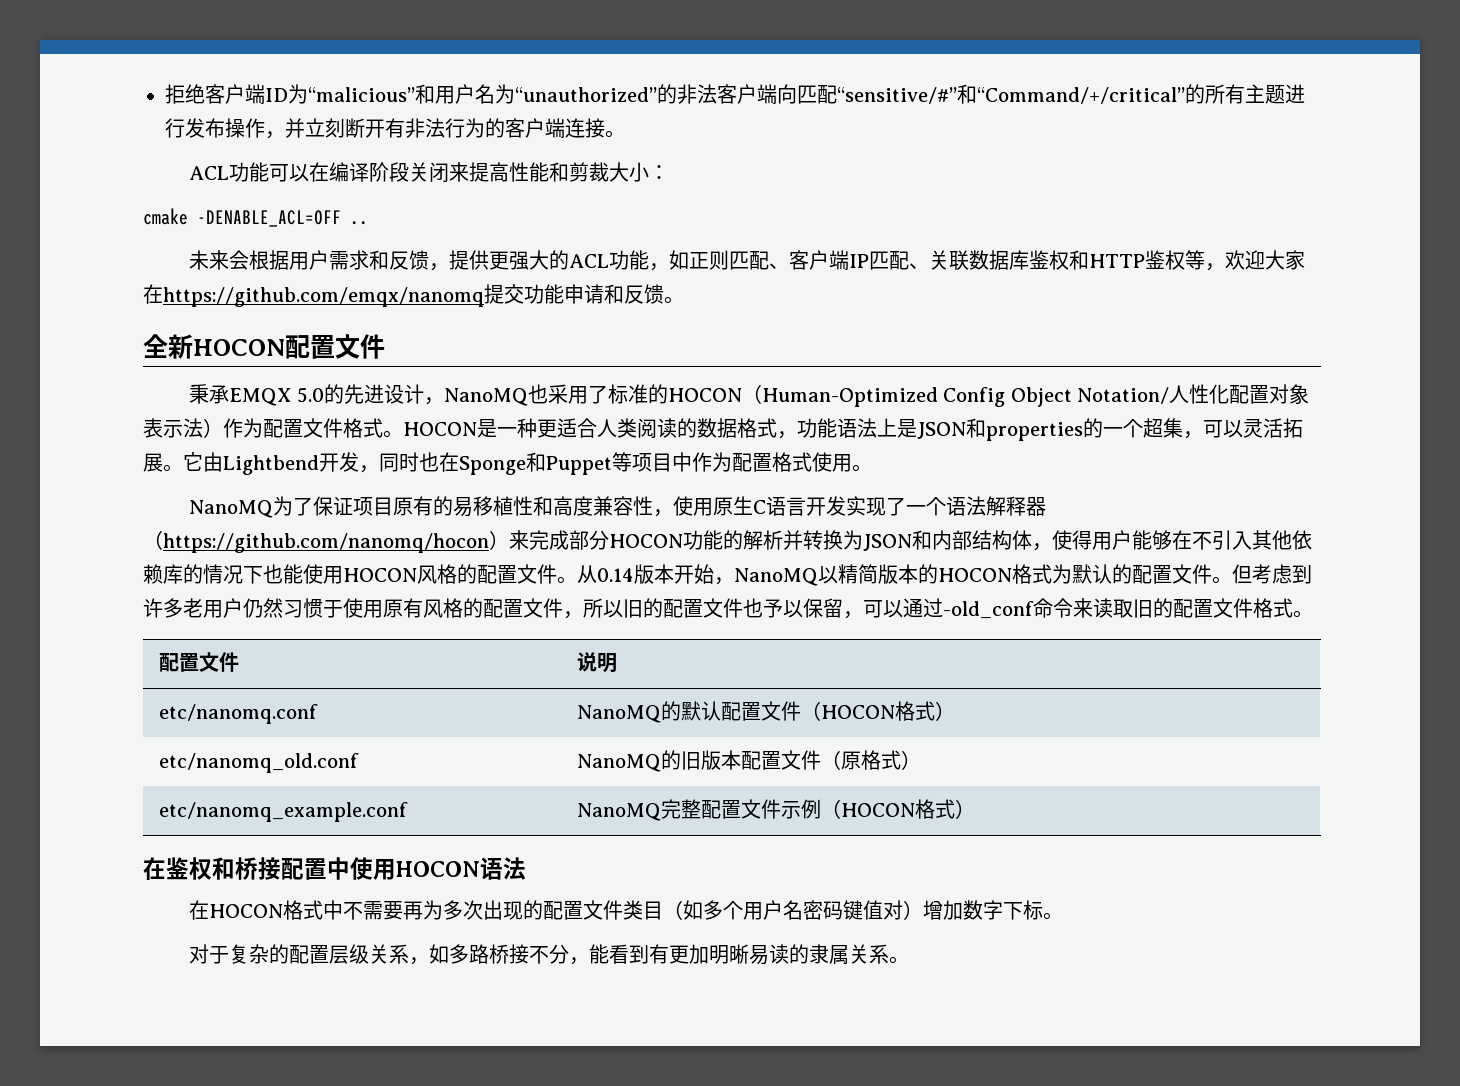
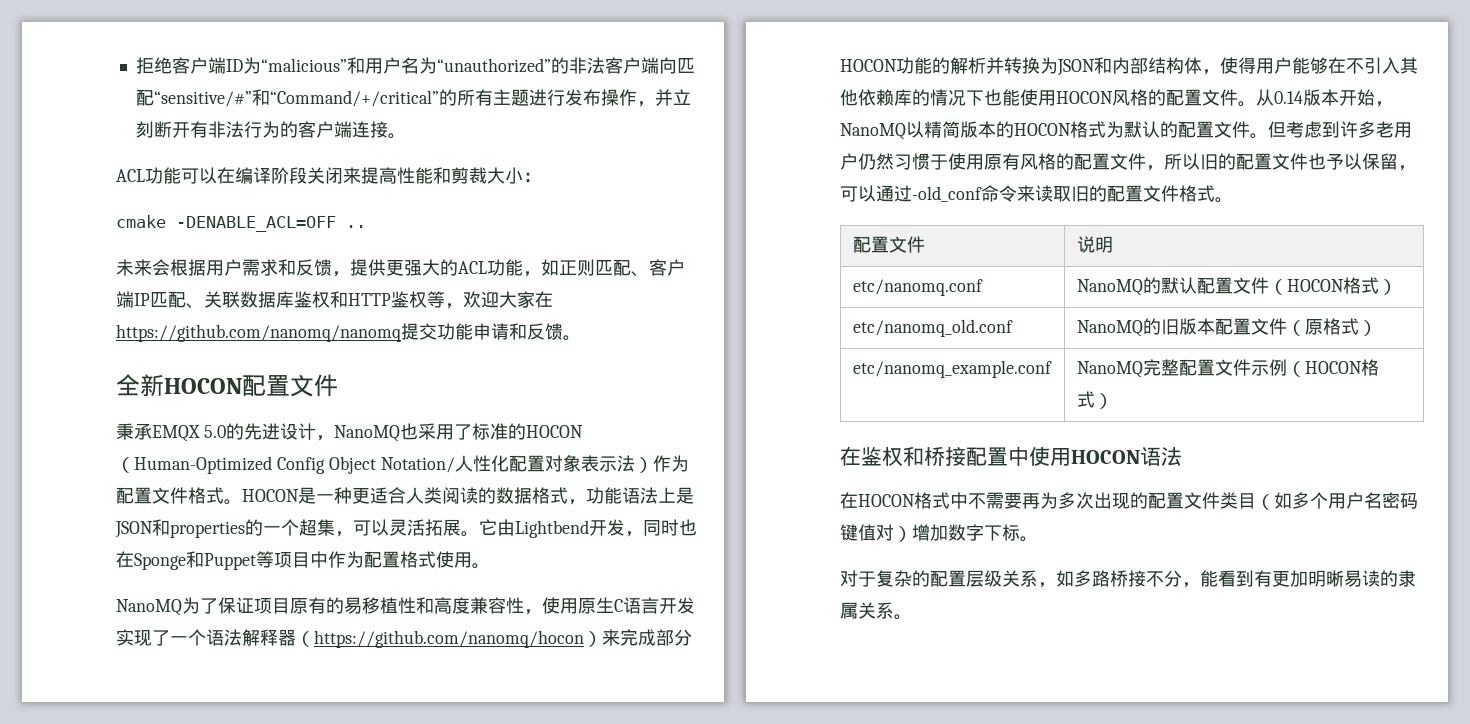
[163,287,484,307] https://github.com/emqx/nanomq -> [116,324,401,342] https://github.com/nanomq/nanomq

